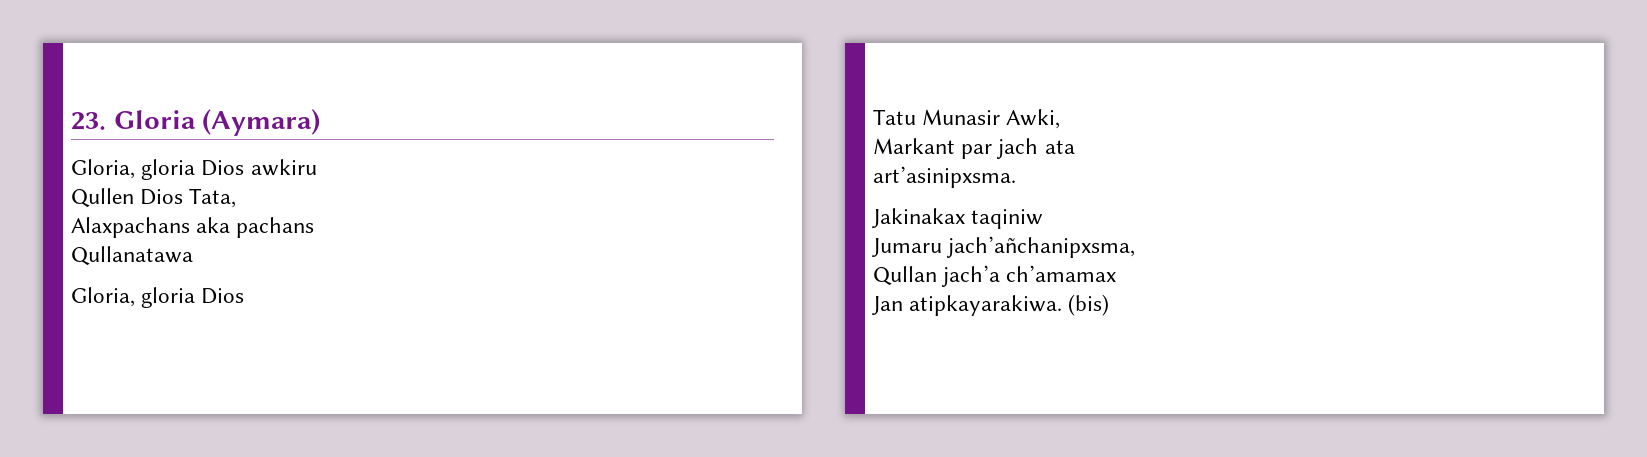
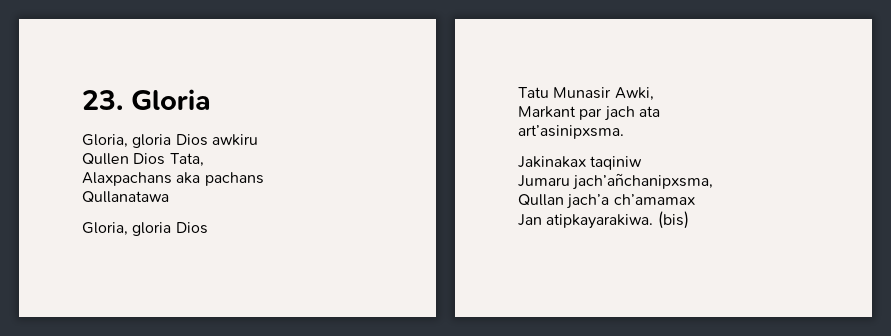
[202,109,321,136] (Aymara) -> (211, 99) none

